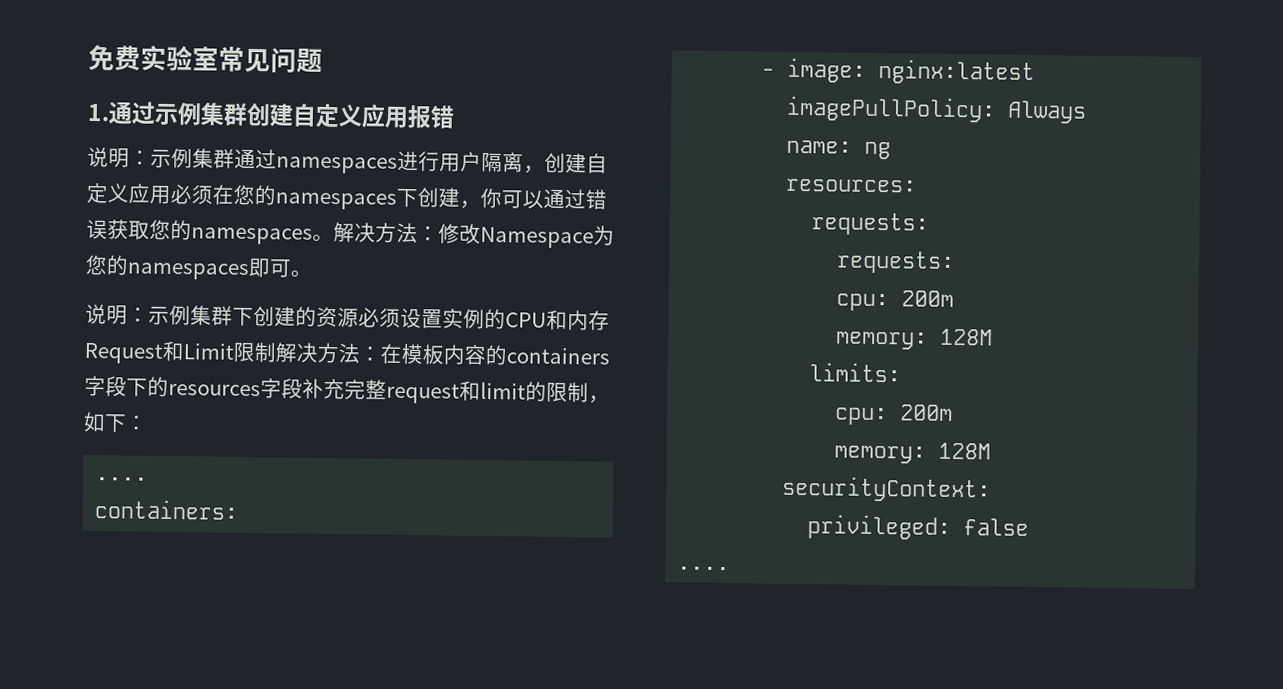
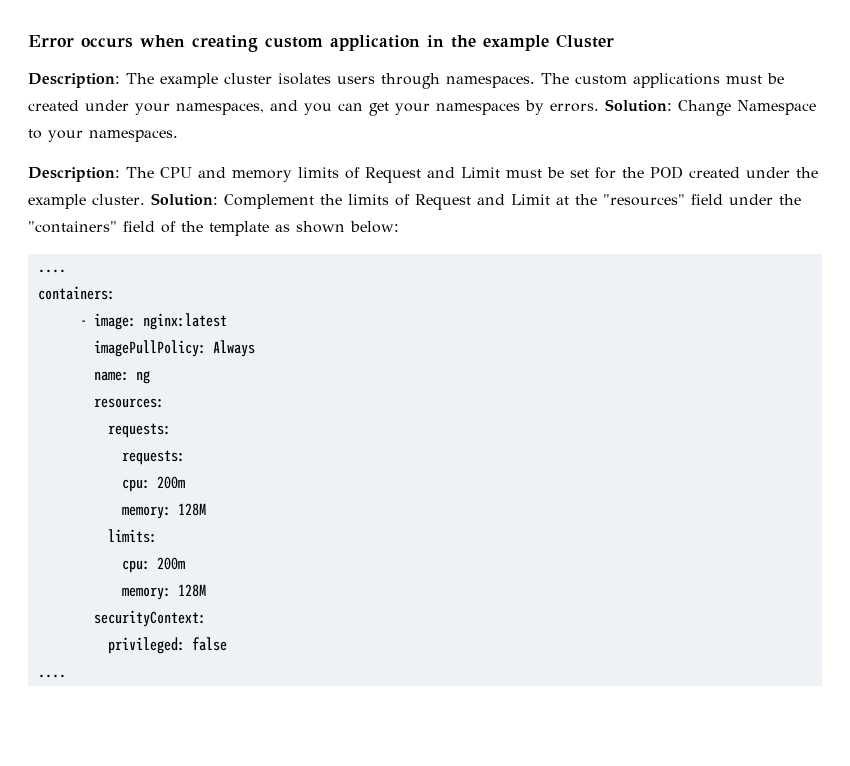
[88,44,323,73] [87,101,455,129] [87,146,608,174] [86,182,607,210] [86,219,615,249] [85,254,312,280] [85,303,610,331] [84,340,610,366] [84,375,610,404] [83,411,148,433] 免费实验室常见问题 // 1.通过示例集群创建自定义应用报错 // 说明：示例集群通过namespaces进行用户隔离，创建自定义应用必须在您的namespaces下创建，你可以通过错误获取您的namespaces。解决方法：修改Namespace为您的namespaces即可。 // 说明：示例集群下创建的资源必须设置实例的CPU和内存Request和Limit限制解决方法：在模板内容的containers字段下的resources字段补充完整request和limit的限制，如下： -> [28,34,614,52] [28,73,784,89] [28,99,816,116] [28,129,178,142] [28,166,818,183] [28,193,801,210] [28,221,399,236] Error occurs when creating custom application in the example Cluster // Description: The example cluster isolates users through namespaces. The custom applications must be created under your namespaces, and you can get your namespaces by errors. Solution: Change Namespace to your namespaces. // Description: The CPU and memory limits of Request and Limit must be set for the POD created under the example cluster. Solution: Complement the limits of Request and Limit at the "resources" field under the "containers" field of the template as shown below:

